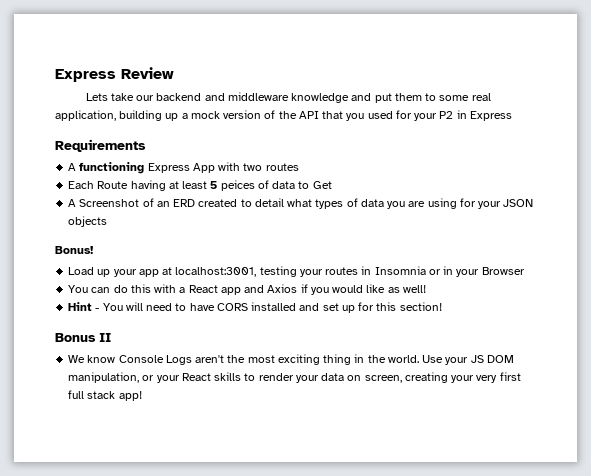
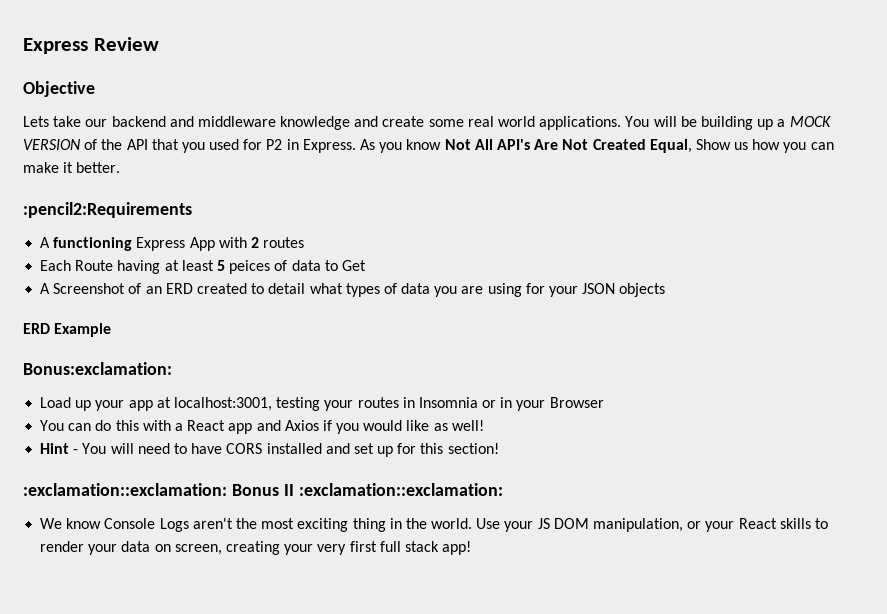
(174, 73) none -> [23,81,95,97] // Objective
[374,93,491,103] [55,110,116,121] put them to some real application, -> [382,116,697,130] create some real world applications. You will be
[190,110,262,119] mock version -> [789,116,831,127] [23,139,80,150] MOCK VERSION
[414,113,438,121] your -> (263, 144) none
[469,111,512,121] [55,139,146,152] Express // Requirements -> [302,139,834,153] [23,162,121,173] [23,202,192,218] Express. As you know Not All API's Are Not Created Equal, Show us how you can make it better. // :pencil2:Requirements
[243,163,263,171] two -> [250,237,259,248] 2
[55,246,93,254] Bonus! -> [23,323,112,337] [23,362,172,375] ERD Example // Bonus:exclamation:
(442, 306) none -> [23,483,227,496] :exclamation::exclamation:
(111, 337) none -> [298,483,503,496] :exclamation::exclamation:

